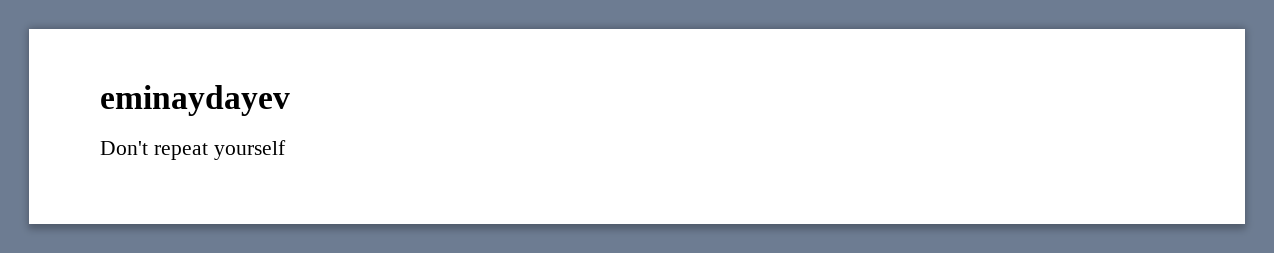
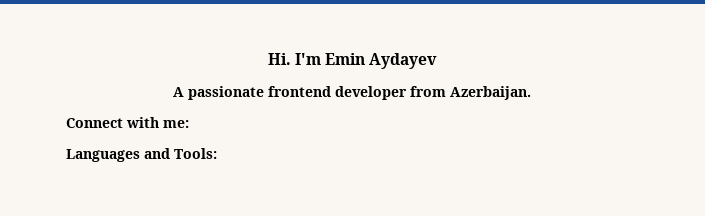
[100,85,290,116] [100,140,286,160] eminaydayev // Don't repeat yourself -> [267,53,438,69] [173,86,531,100] [66,117,189,128] [66,148,217,162] Hi. I'm Emin Aydayev // A passionate frontend developer from Azerbaijan. // Connect with me: // Languages and Tools:

